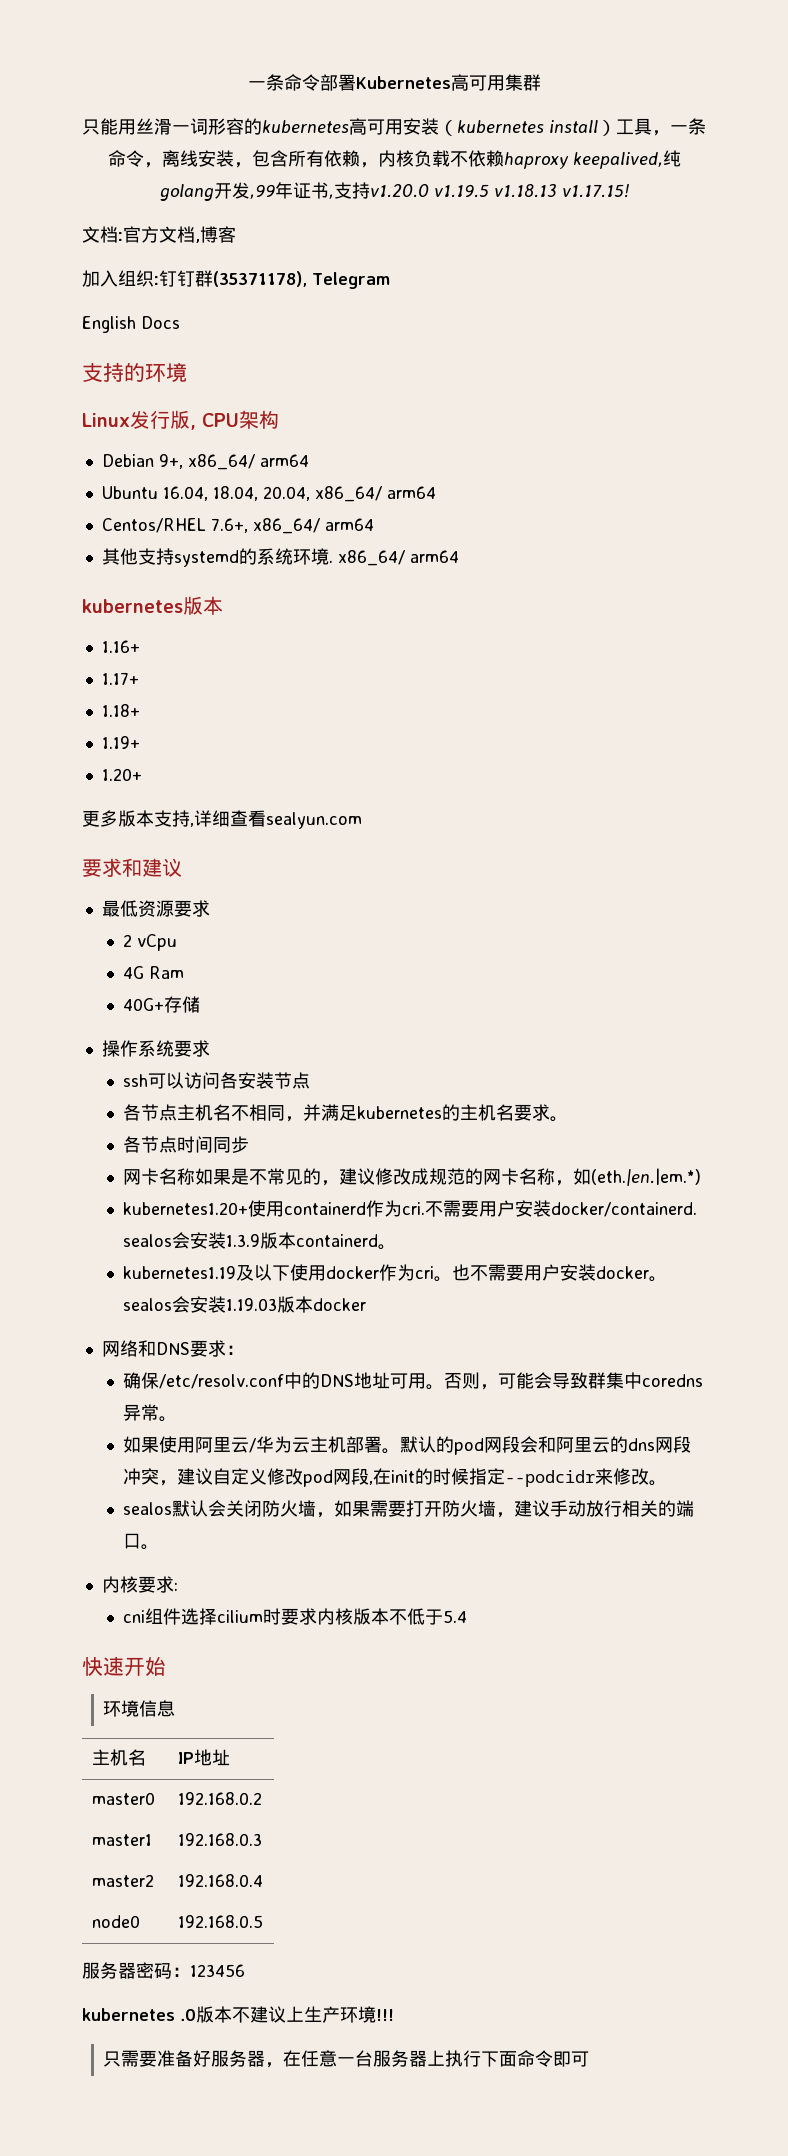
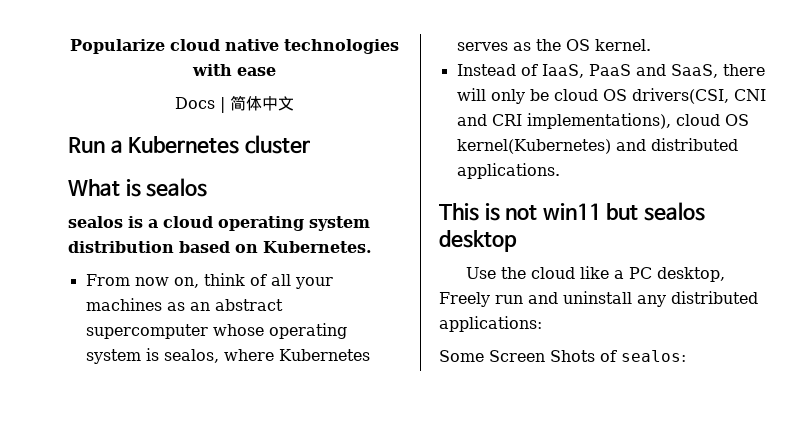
[247,74,541,91] [82,118,706,136] [107,150,681,169] [159,182,629,201] [82,226,236,243] [82,270,390,289] [82,316,180,333] [82,362,187,382] [82,410,279,430] [101,454,309,470] [101,486,436,502] [101,518,374,534] [101,548,459,567] [82,596,223,615] [101,640,140,653] [101,672,139,685] [101,704,140,717] [101,736,140,749] [101,768,142,781] [82,810,362,829] [82,858,182,877] [101,900,210,917] [123,934,178,951] [123,966,185,979] [123,996,201,1013] [101,1040,210,1057] [123,1072,311,1089] [123,1104,569,1122] [123,1136,250,1153] [123,1168,702,1186] [123,1200,698,1217] [123,1232,397,1250] [123,1264,668,1282] [123,1296,367,1313] [101,1340,244,1357] [123,1372,704,1390] [123,1404,178,1422] [123,1436,692,1455] [123,1468,668,1487] [123,1500,695,1518] [123,1533,160,1550] [101,1576,178,1593] [123,1608,468,1625] [82,1656,166,1677] [103,1700,176,1717] [91,1749,146,1766] [177,1749,230,1766] [91,1792,155,1805] [177,1792,262,1805] [91,1834,152,1846] [177,1833,262,1846] [91,1874,154,1887] [177,1874,263,1887] [91,1915,140,1928] [177,1915,263,1928] [82,1962,245,1979] [82,2006,394,2023] [103,2050,590,2068] 一条命令部署Kubernetes高可用集群 // 只能用丝滑一词形容的kubernetes高可用安装（kubernetes install）工具，一条命令，离线安装，包含所有依赖，内核负载不依赖haproxy keepalived,纯golang开发,99年证书,支持v1.20.0 v1.19.5 v1.18.13 v1.17.15! // 文档:官方文档,博客 // 加入组织:钉钉群(35371178), Telegram // English Docs // 支持的环境 // Linux发行版, CPU架构 // Debian 9+, x86_64/ arm64 // Ubuntu 16.04, 18.04, 20.04, x86_64/ arm64 // Centos/RHEL 7.6+, x86_64/ arm64 // 其他支持systemd的系统环境. x86_64/ arm64 // kubernetes版本 // 1.16+ // 1.17+ // 1.18+ // 1.19+ // 1.20+ // 更多版本支持,详细查看sealyun.com // 要求和建议 // 最低资源要求 // 2 vCpu // 4G Ram // 40G+存储 // 操作系统要求 // ssh可以访问各安装节点 // 各节点主机名不相同，并满足kubernetes的主机名要求。 // 各节点时间同步 // 网卡名称如果是不常见的，建议修改成规范的网卡名称，如(eth.|en.|em.*) // kubernetes1.20+使用containerd作为cri.不需要用户安装docker/containerd. sealos会安装1.3.9版本containerd。 // kubernetes1.19及以下使用docker作为cri。也不需要用户安装docker。sealos会安装1.19.03版本docker // 网络和DNS要求： // 确保/etc/resolv.conf中的DNS地址可用。否则，可能会导致群集中coredns异常。 // 如果使用阿里云/华为云主机部署。默认的pod网段会和阿里云的dns网段冲突，建议自定义修改pod网段,在init的时候指定--podcidr来修改。 // sealos默认会关闭防火墙，如果需要打开防火墙，建议手动放行相关的端口。 // 内核要求: // cni组件选择cilium时要求内核版本不低于5.4 // 快速开始 // 环境信息 // 主机名 | IP地址 // master0 | 192.168.0.2 // master1 | 192.168.0.3 // master2 | 192.168.0.4 // node0 | 192.168.0.5 // 服务器密码：123456 // kubernetes .0版本不建议上生产环境!!! // 只需要准备好服务器，在任意一台服务器上执行下面命令即可 -> [69,39,399,54] [191,64,276,76] [174,95,294,113] [68,135,310,154] [68,178,208,197] [68,216,370,231] [68,241,372,253] [85,273,333,289] [85,298,283,311] [85,323,347,339] [85,348,370,364] [456,39,651,51] [456,64,765,78] [456,88,766,104] [456,113,749,129] [456,138,738,154] [456,163,560,179] [439,202,705,221] [439,230,517,252] [465,266,725,282] [439,291,758,307] [439,316,542,332] [439,350,686,362] Popularize cloud native technologies with ease // Docs | 简体中文 // Run a Kubernetes cluster // What is sealos // sealos is a cloud operating system distribution based on Kubernetes. // From now on, think of all your machines as an abstract supercomputer whose operating system is sealos, where Kubernetes serves as the OS kernel. // Instead of IaaS, PaaS and SaaS, there will only be cloud OS drivers(CSI, CNI and CRI implementations), cloud OS kernel(Kubernetes) and distributed applications. // This is not win11 but sealos desktop // Use the cloud like a PC desktop, Freely run and uninstall any distributed applications: // Some Screen Shots of sealos:

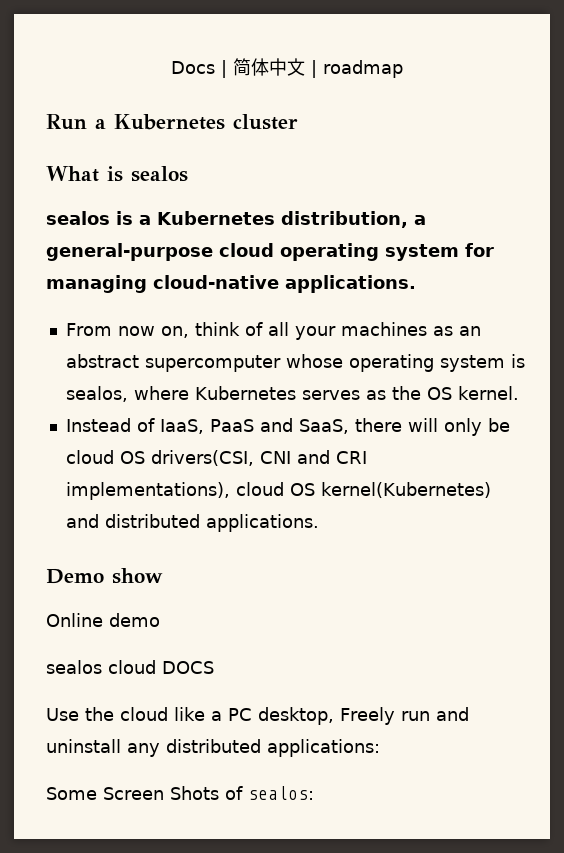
[69,39,399,54] [191,64,276,76] Popularize cloud native technologies with ease // -> (170, 67) none
(294, 103) none -> [310,60,403,78] | roadmap
[163,216,370,231] [68,241,372,253] cloud operating system distribution based on Kubernetes. -> [157,211,426,228] [46,243,494,261] [46,275,416,293] Kubernetes distribution, a general-purpose cloud operating system for managing cloud-native applications.
[439,202,705,221] [439,230,517,252] This is not win11 but sealos desktop -> [46,568,163,584] [46,613,160,627] [46,660,214,674] Demo show // Online demo // sealos cloud DOCS

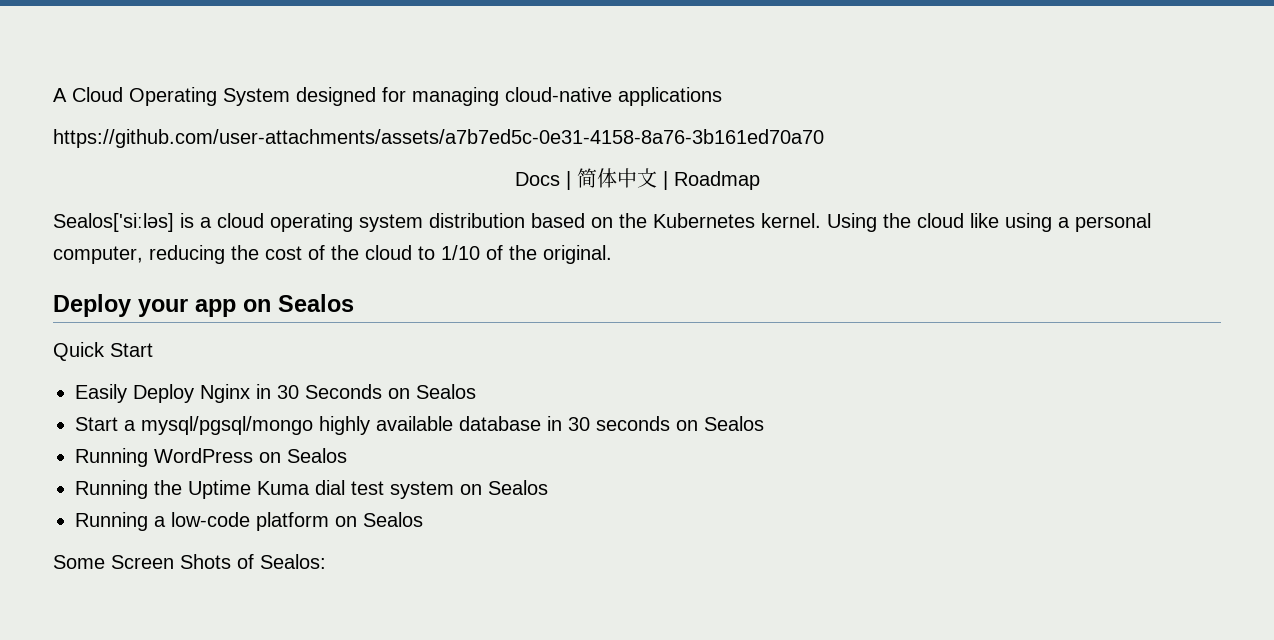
(170, 67) none -> [53,87,722,106] [53,129,824,148] A Cloud Operating System designed for managing cloud-native applications // https://github.com/user-attachments/assets/a7b7ed5c-0e31-4158-8a76-3b161ed70a70 //
[322,60,403,78] [46,114,298,130] [46,166,188,182] [46,211,426,228] [46,243,494,261] [46,275,416,293] [65,322,481,340] [65,354,525,372] [65,386,519,402] [65,418,510,436] [65,450,367,466] [65,482,491,500] [65,514,319,532] [46,568,163,584] [46,613,160,627] [46,660,214,674] [46,707,469,725] [46,739,380,757] roadmap // Run a Kubernetes cluster // What is sealos // sealos is a Kubernetes distribution, a general-purpose cloud operating system for managing cloud-native applications. // From now on, think of all your machines as an abstract supercomputer whose operating system is sealos, where Kubernetes serves as the OS kernel. // Instead of IaaS, PaaS and SaaS, there will only be cloud OS drivers(CSI, CNI and CRI implementations), cloud OS kernel(Kubernetes) and distributed applications. // Demo show // Online demo // sealos cloud DOCS // Use the cloud like a PC desktop, Freely run and uninstall any distributed applications: -> [673,171,760,190] [53,213,1151,232] [53,245,612,264] [53,294,354,317] [53,342,153,361] [75,384,476,403] [75,416,764,435] [75,448,347,467] [75,480,548,499] [75,512,423,531] Roadmap // Sealos['siːləs] is a cloud operating system distribution based on the Kubernetes kernel. Using the cloud like using a personal computer, reducing the cost of the cloud to 1/10 of the original. // Deploy your app on Sealos // Quick Start // Easily Deploy Nginx in 30 Seconds on Sealos // Start a mysql/pgsql/mongo highly available database in 30 seconds on Sealos // Running WordPress on Sealos // Running the Uptime Kuma dial test system on Sealos // Running a low-code platform on Sealos
[248,786,314,800] sealos: -> [260,554,326,569] Sealos:

